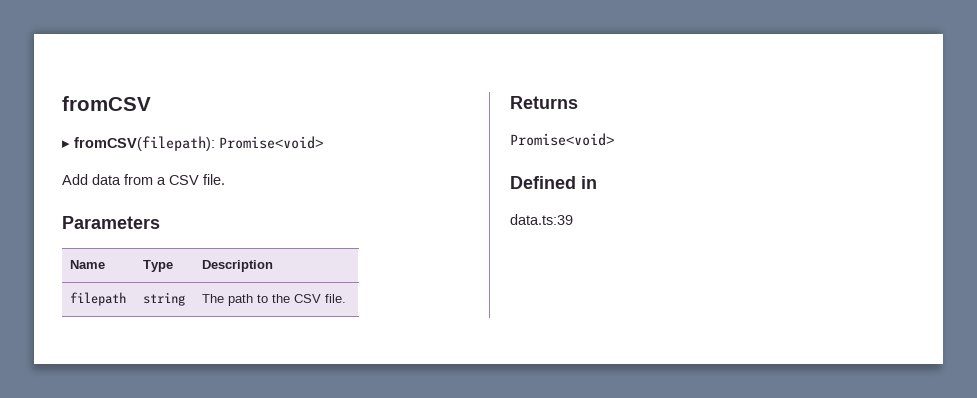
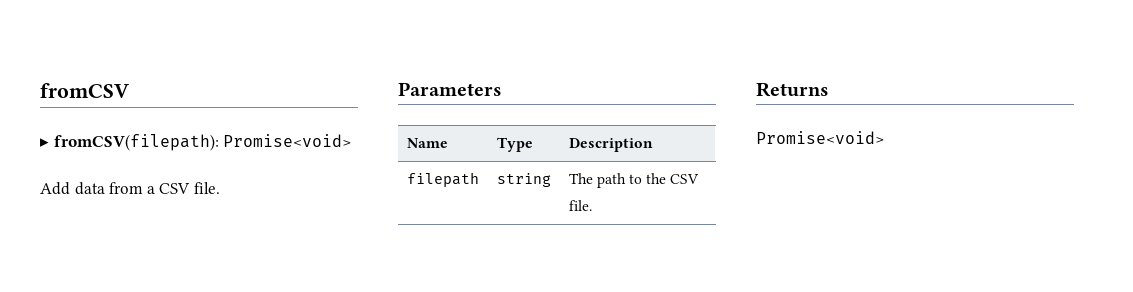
[510,176,597,189] [510,214,573,225] // Defined in // data.ts:39 -> (884, 137) none

